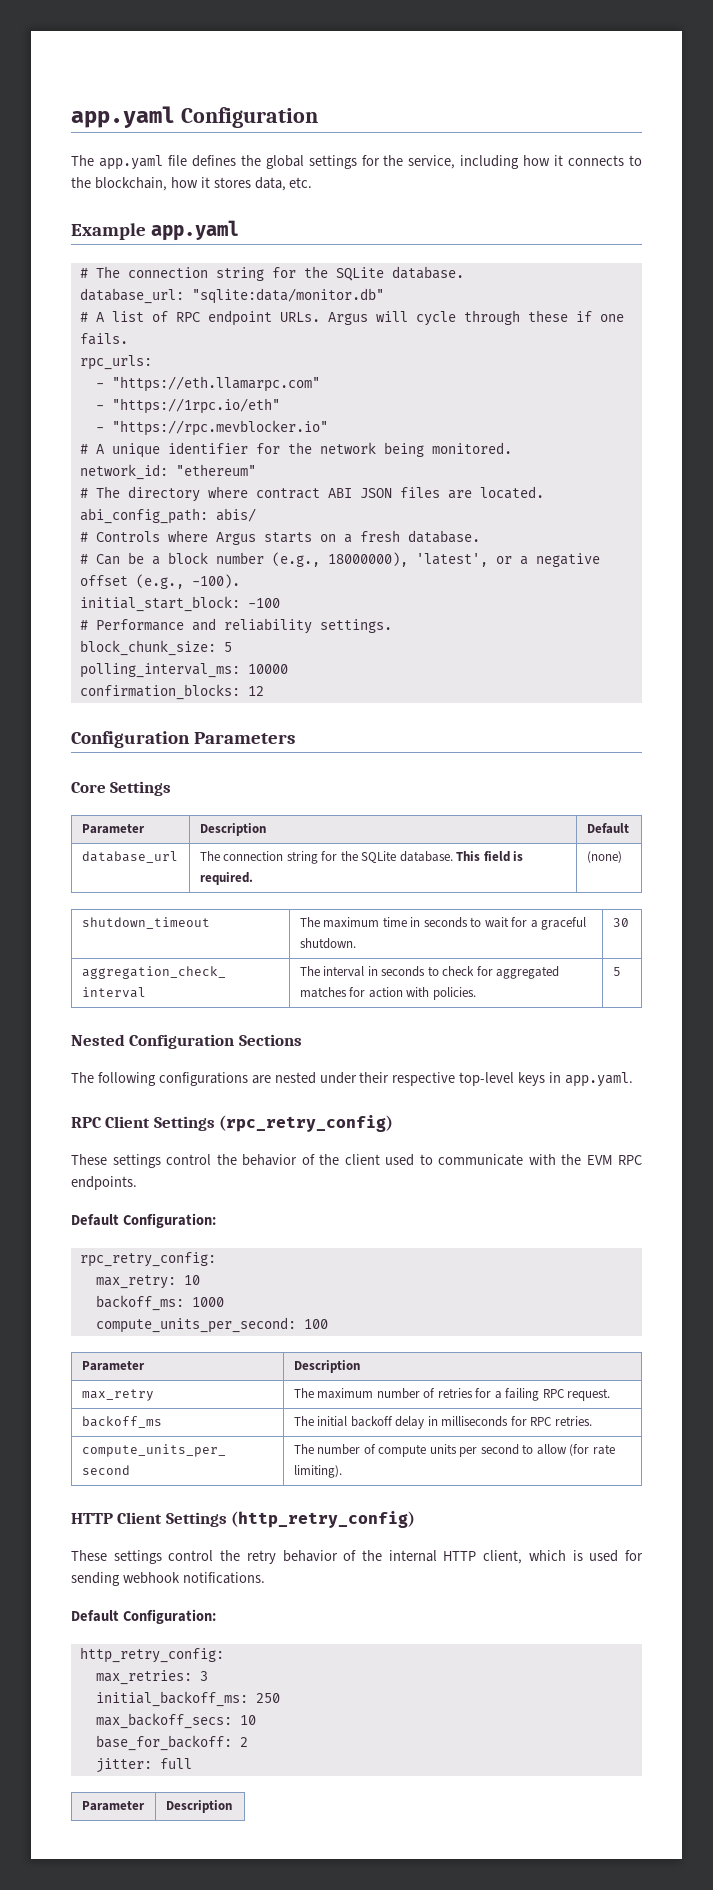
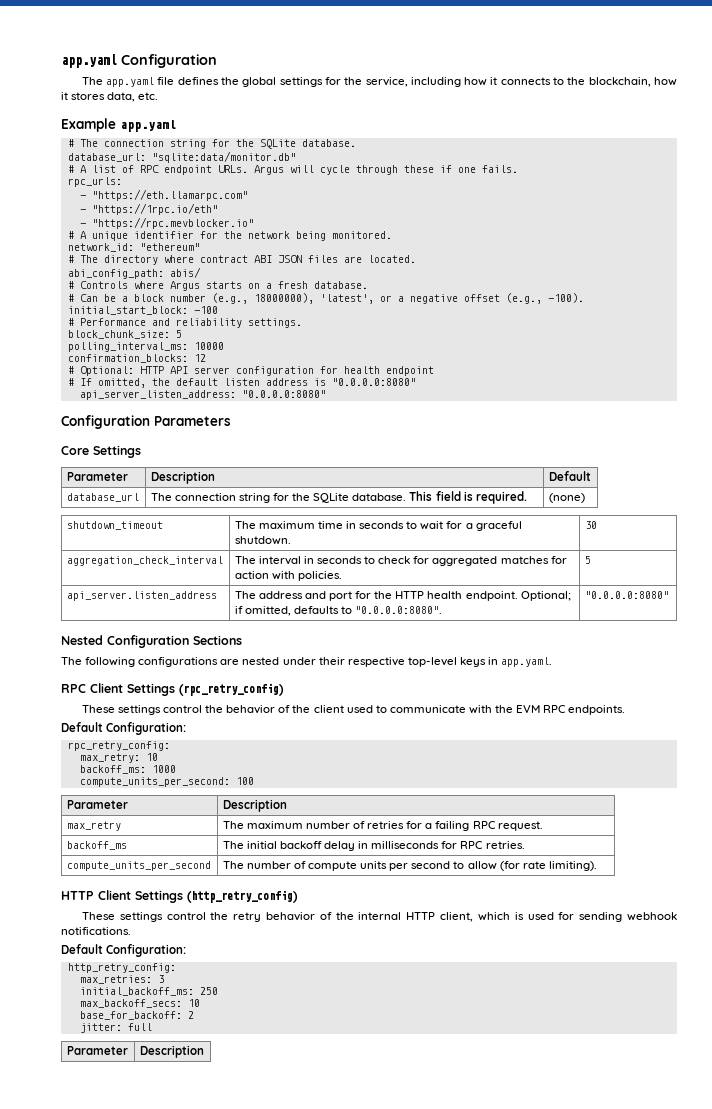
(264, 691) none -> [67,366,434,376] [67,378,416,388] [79,390,326,400] // # Optional: HTTP API server configuration for health endpoint // # If omitted, the default listen address is "0.0.0.0:8080" // api_server_listen_address: "0.0.0.0:8080"
(621, 971) none -> [66,591,217,601] [234,591,571,601] [234,606,443,616] [584,591,669,599] // api_server.listen_address | The address and port for the HTTP health endpoint. Optional; if omitted, defaults to "0.0.0.0:8080". | "0.0.0.0:8080"

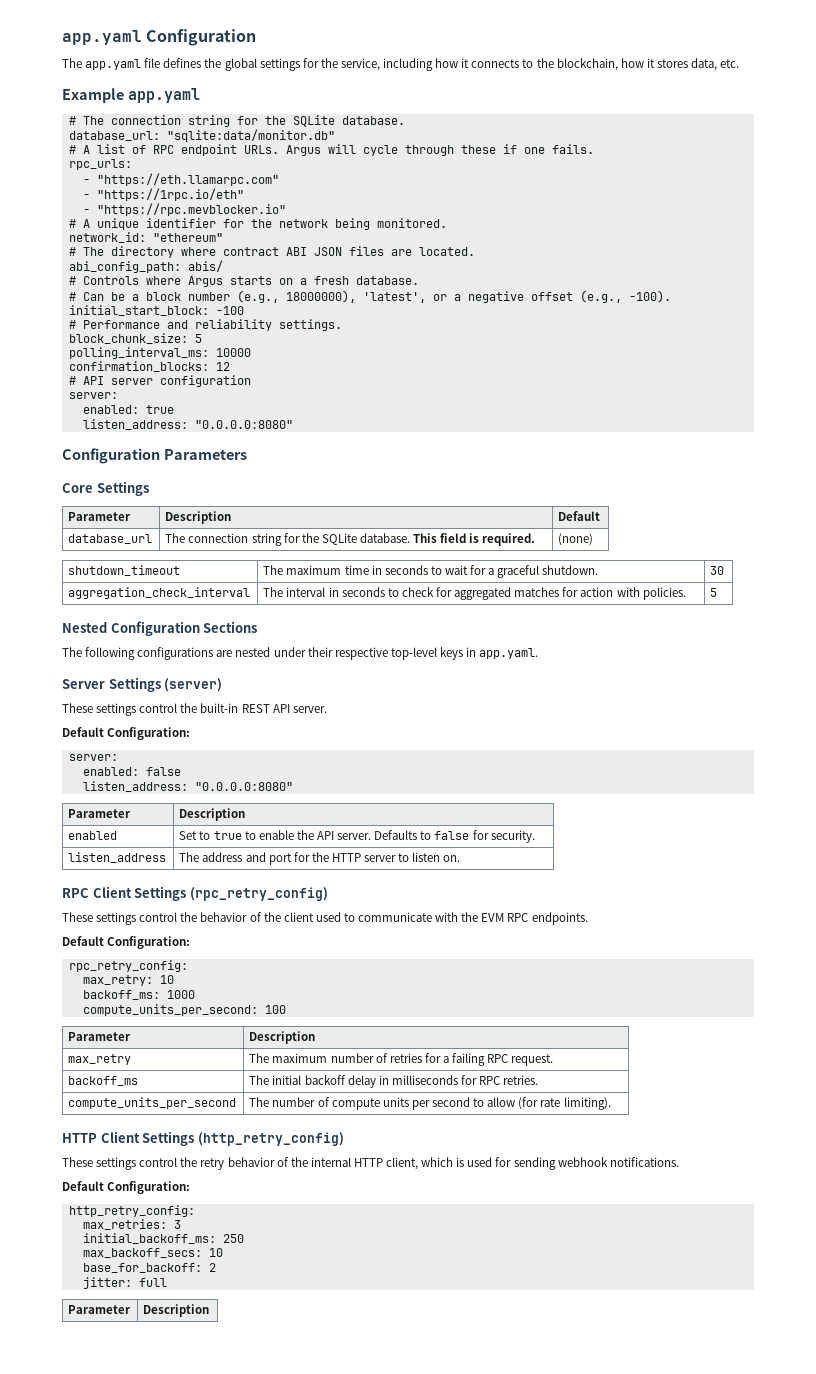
[79,366,164,376] Optional: HTTP -> (76, 380) none
[319,366,434,376] [67,378,416,388] [79,390,236,400] for health endpoint // # If omitted, the default listen address is "0.0.0.0:8080" // api_server_listen_address: -> [68,392,118,399] [82,405,174,414] [82,419,188,430] // server: // enabled: true // listen_address:
[66,591,217,601] [234,591,571,601] [234,606,443,616] [584,591,669,599] // api_server.listen_address | The address and port for the HTTP health endpoint. Optional; if omitted, defaults to "0.0.0.0:8080". | "0.0.0.0:8080" -> (718, 592) none
(553, 662) none -> [62,677,223,692] [62,703,327,716] [62,727,191,740] [68,754,118,761] [82,767,181,776] [82,781,293,792] [68,809,132,818] [179,808,246,821] [68,831,118,840] [179,830,535,843] [68,852,167,863] [179,852,461,865] // Server Settings (server) // These settings control the built-in REST API server. // Default Configuration: // server: // enabled: false // listen_address: "0.0.0.0:8080" // Parameter | Description // enabled | Set to true to enable the API server. Defaults to false for security. // listen_address | The address and port for the HTTP server to listen on.

